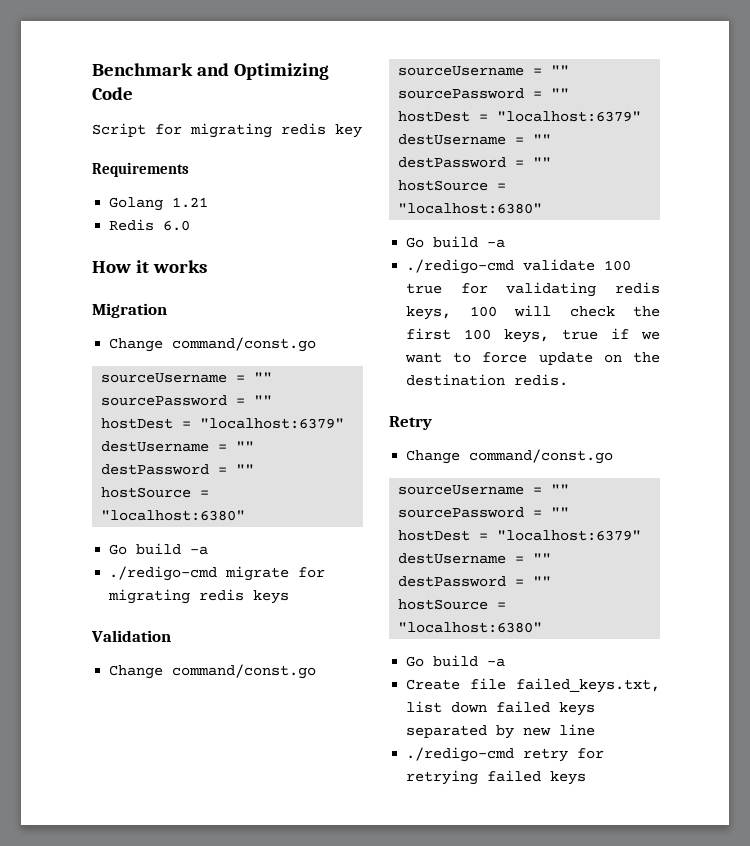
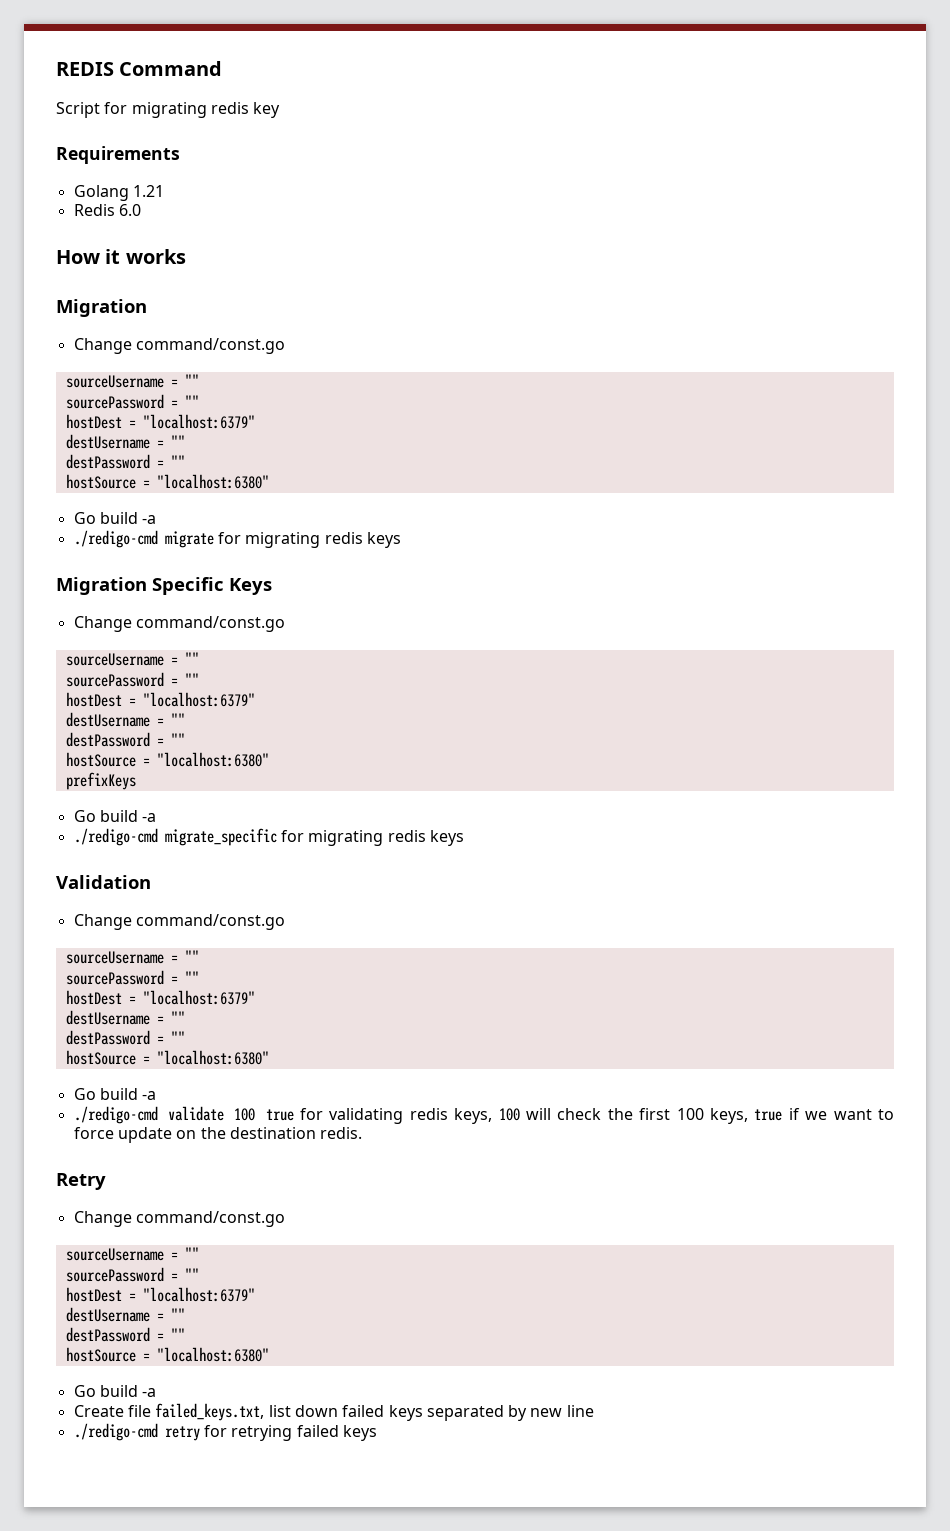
[92,63,329,80] [92,87,133,100] Benchmark and Optimizing Code -> [56,61,223,76] REDIS Command
(290, 597) none -> [56,577,272,595] [73,616,285,632] [65,652,199,666] [65,672,199,687] [65,692,255,707] [65,712,185,727] [65,732,185,747] [65,752,269,767] [65,772,136,790] [73,810,157,822] [73,828,464,846] // Migration Specific Keys // Change command/const.go // sourceUsername = "" // sourcePassword = "" // hostDest = "localhost:6379" // destUsername = "" // destPassword = "" // hostSource = "localhost:6380" // prefixKeys // Go build -a // ./redigo-cmd migrate_specific for migrating redis keys

